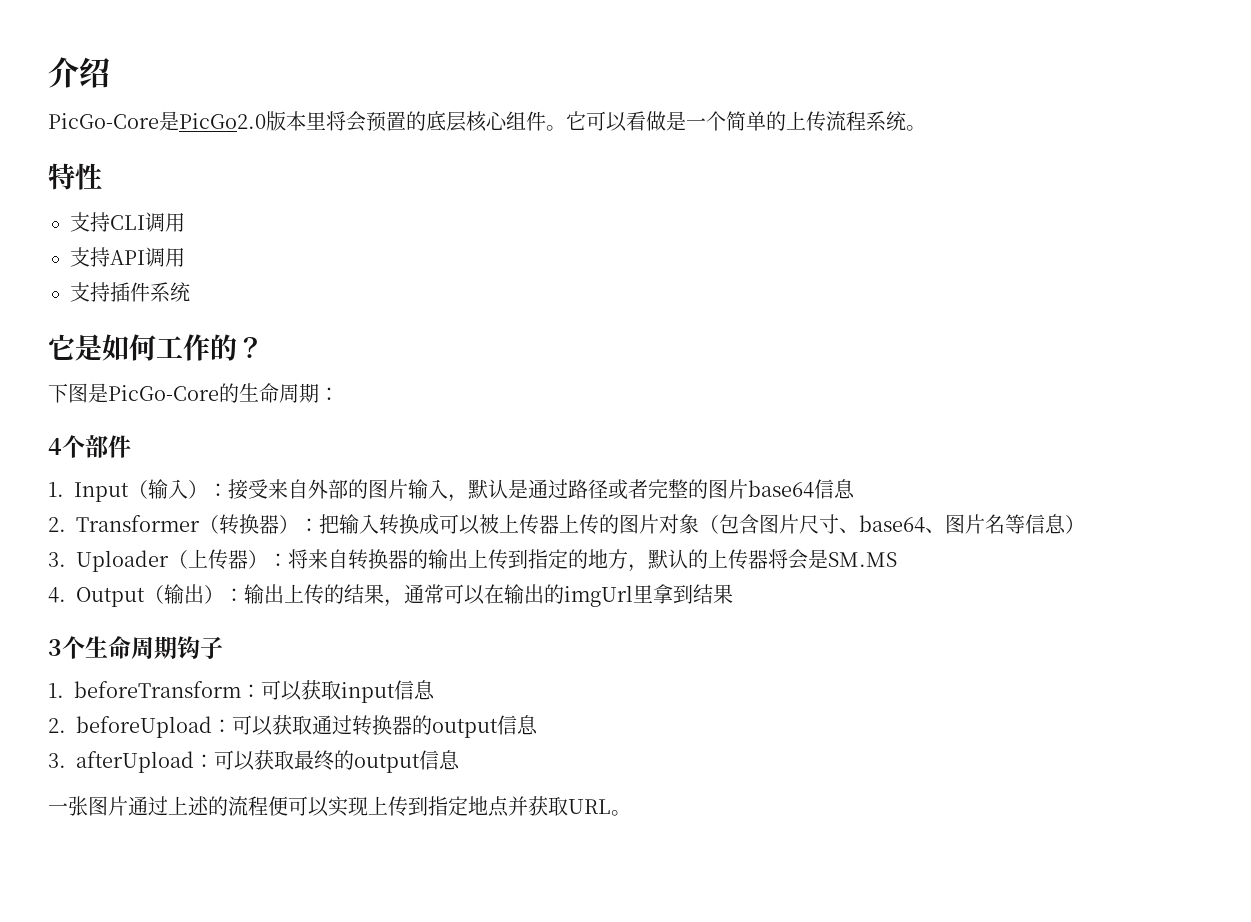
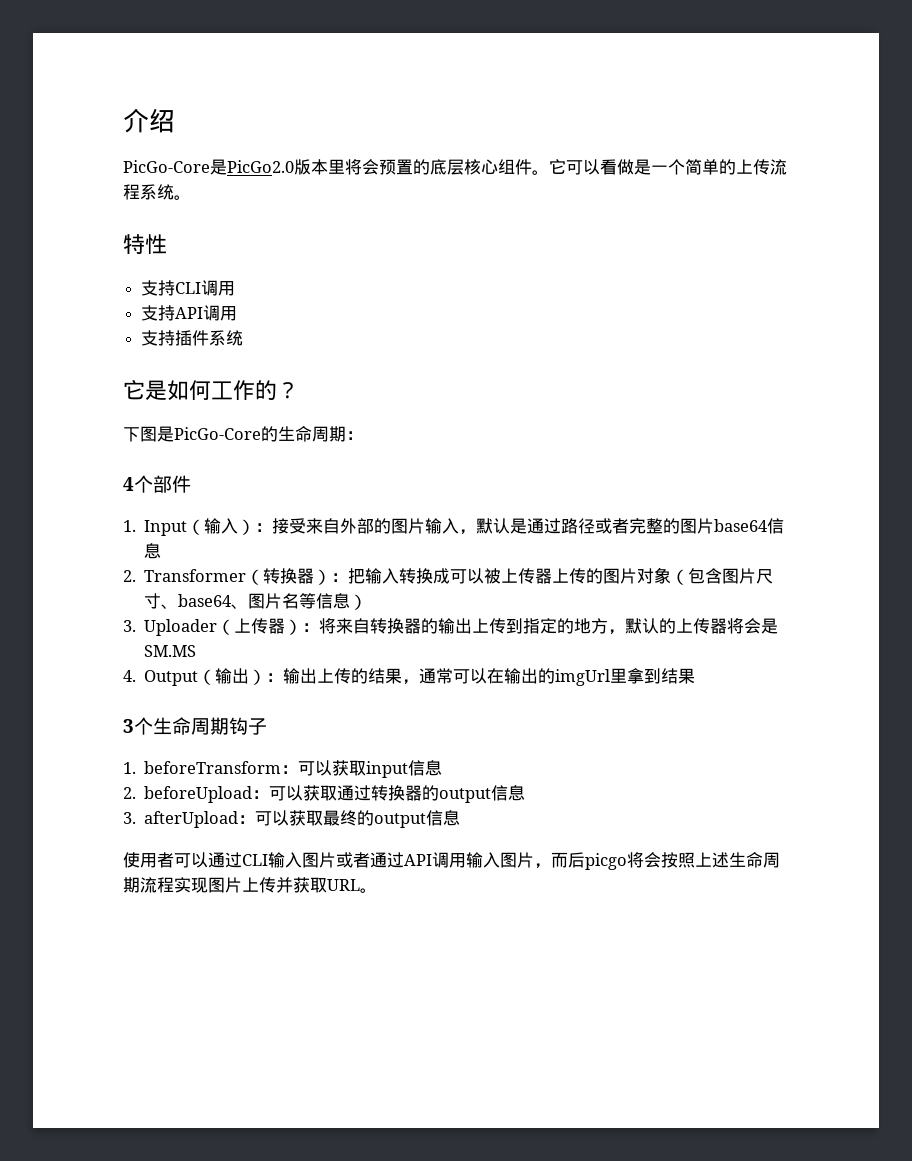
[48,796,509,817] 一张图片通过上述的流程便可以实现上传到指定地点 -> [123,852,780,870] [123,877,276,893] 使用者可以通过CLI输入图片或者通过API调用输入图片，而后picgo将会按照上述生命周期流程实现图片上传

